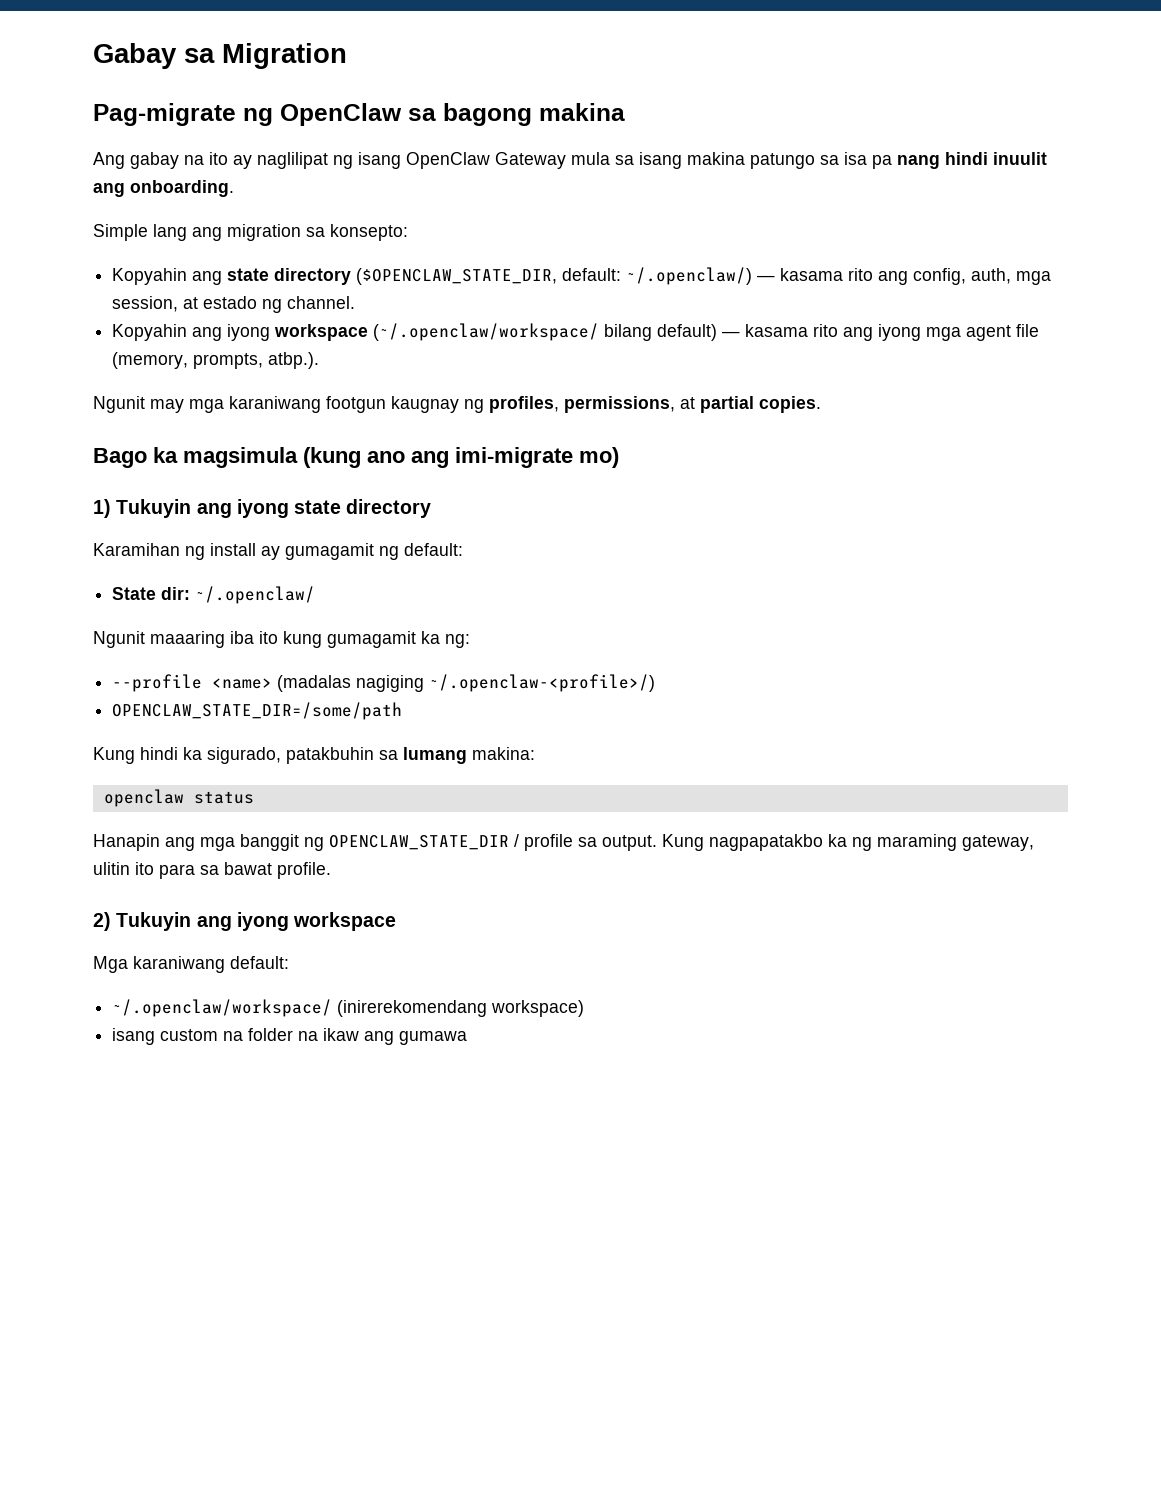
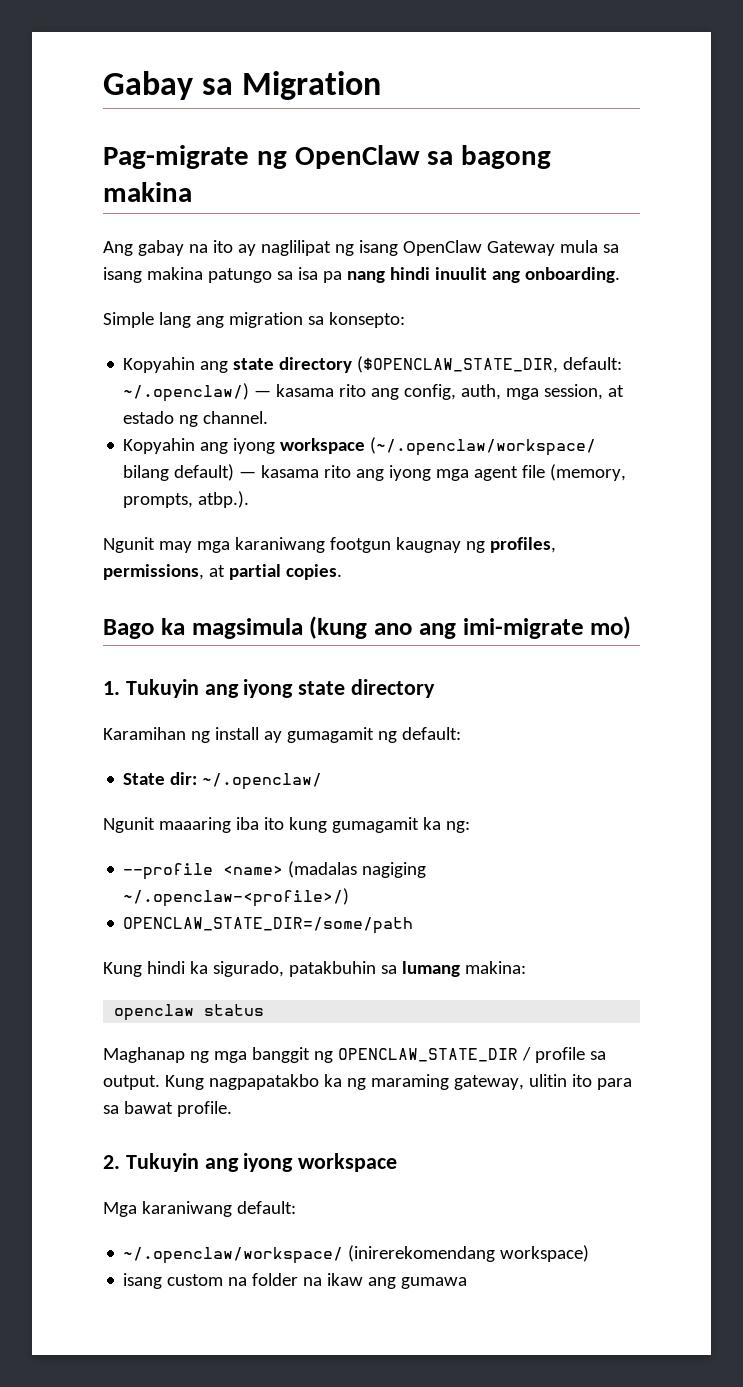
[93,499,111,518] 1) -> [103,681,120,695] 1.
[93,834,195,851] Hanapin ang -> [103,1047,209,1063] Maghanap ng
[93,912,111,931] 2) -> [103,1155,120,1169] 2.

